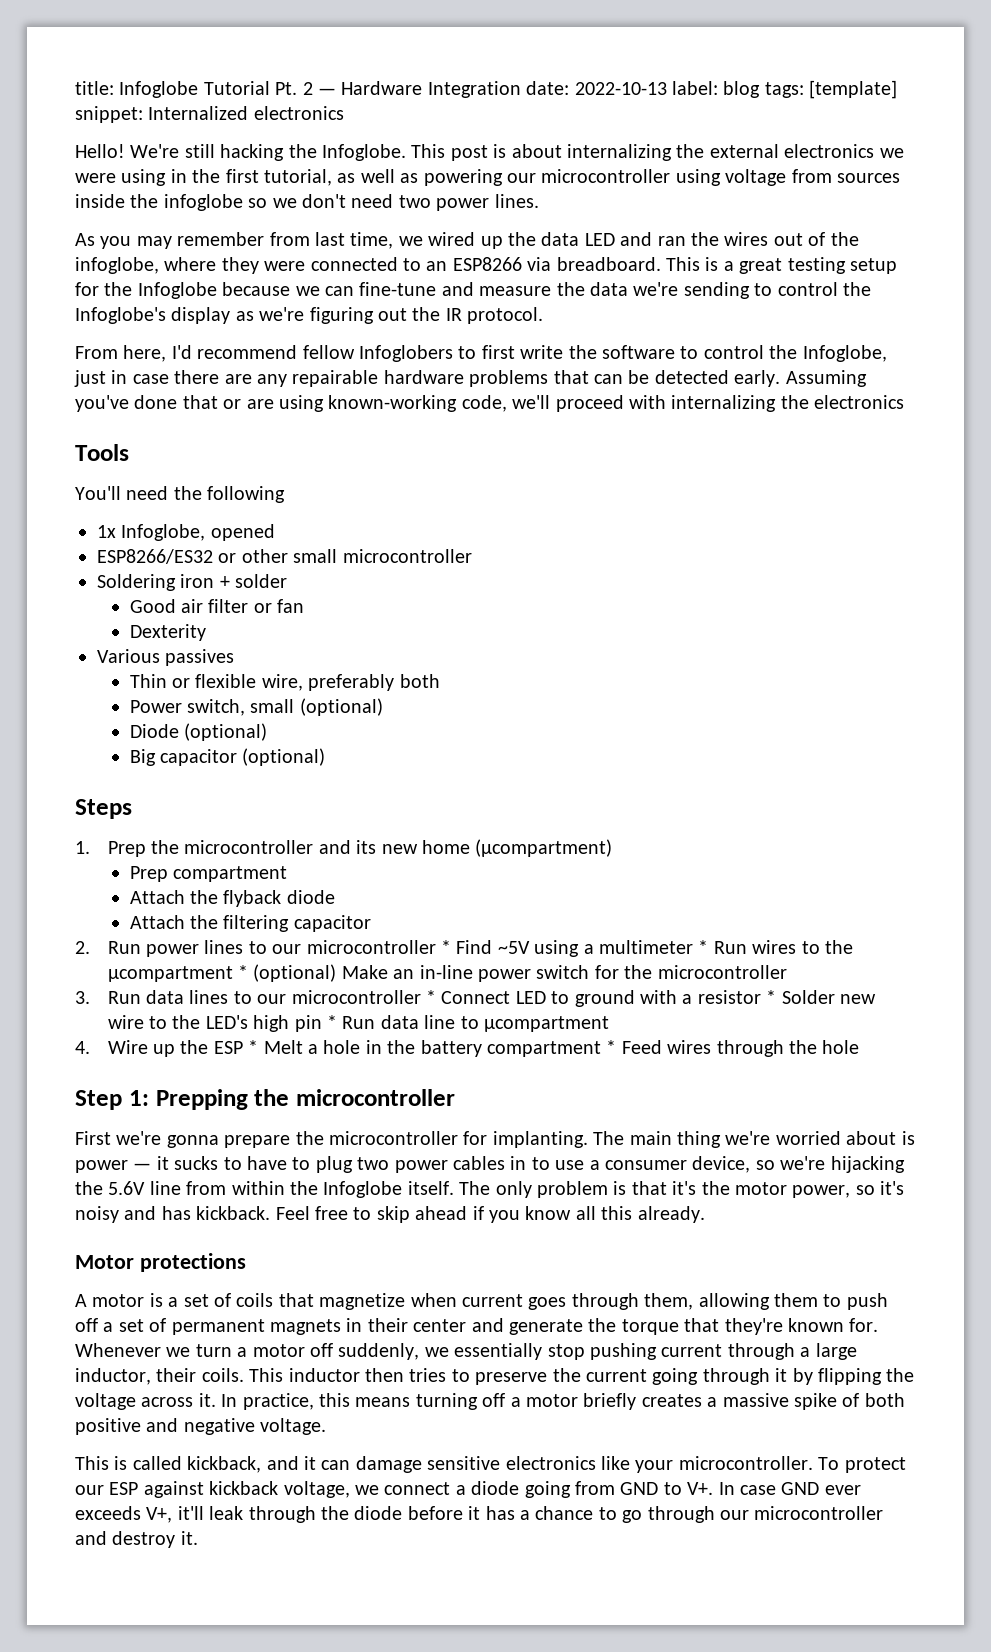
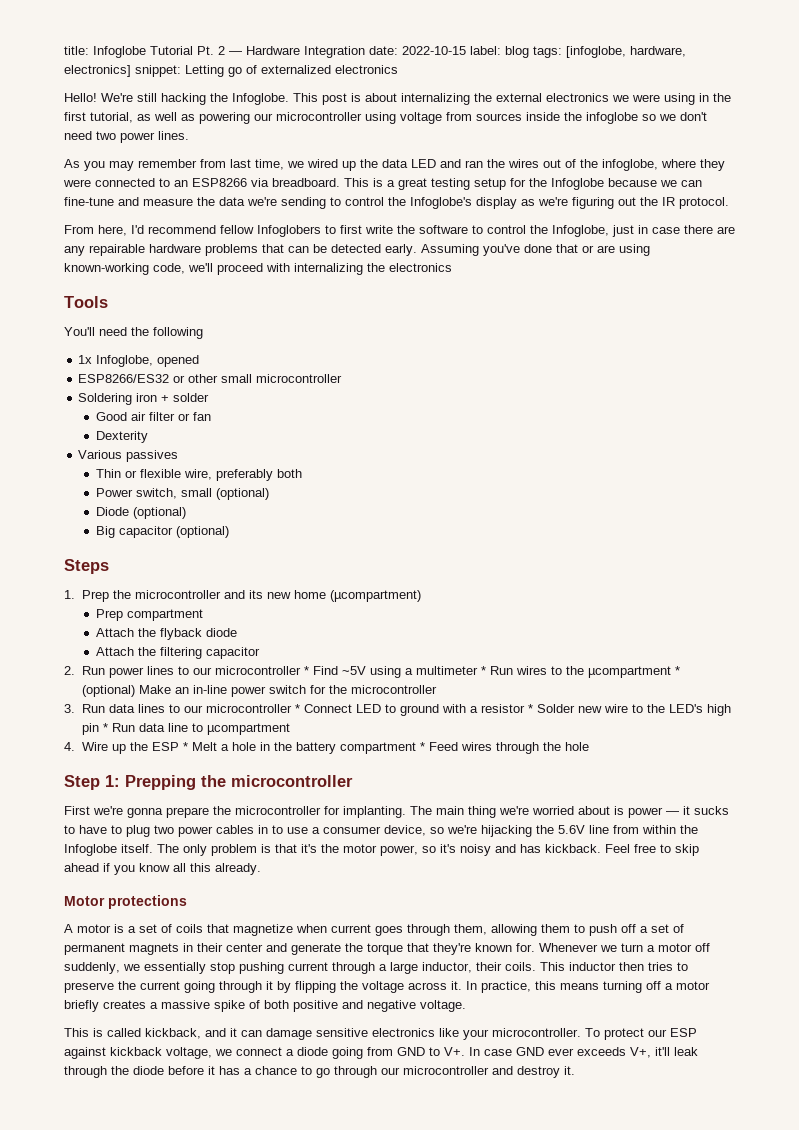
[574,82,667,95] 2022-10-13 -> [402,46,466,55] 2022-10-15
[809,80,898,99] [75,106,249,123] [template] snippet: Internalized -> [566,46,686,58] [64,65,331,77] [infoglobe, hardware, electronics] snippet: Letting go of externalized

